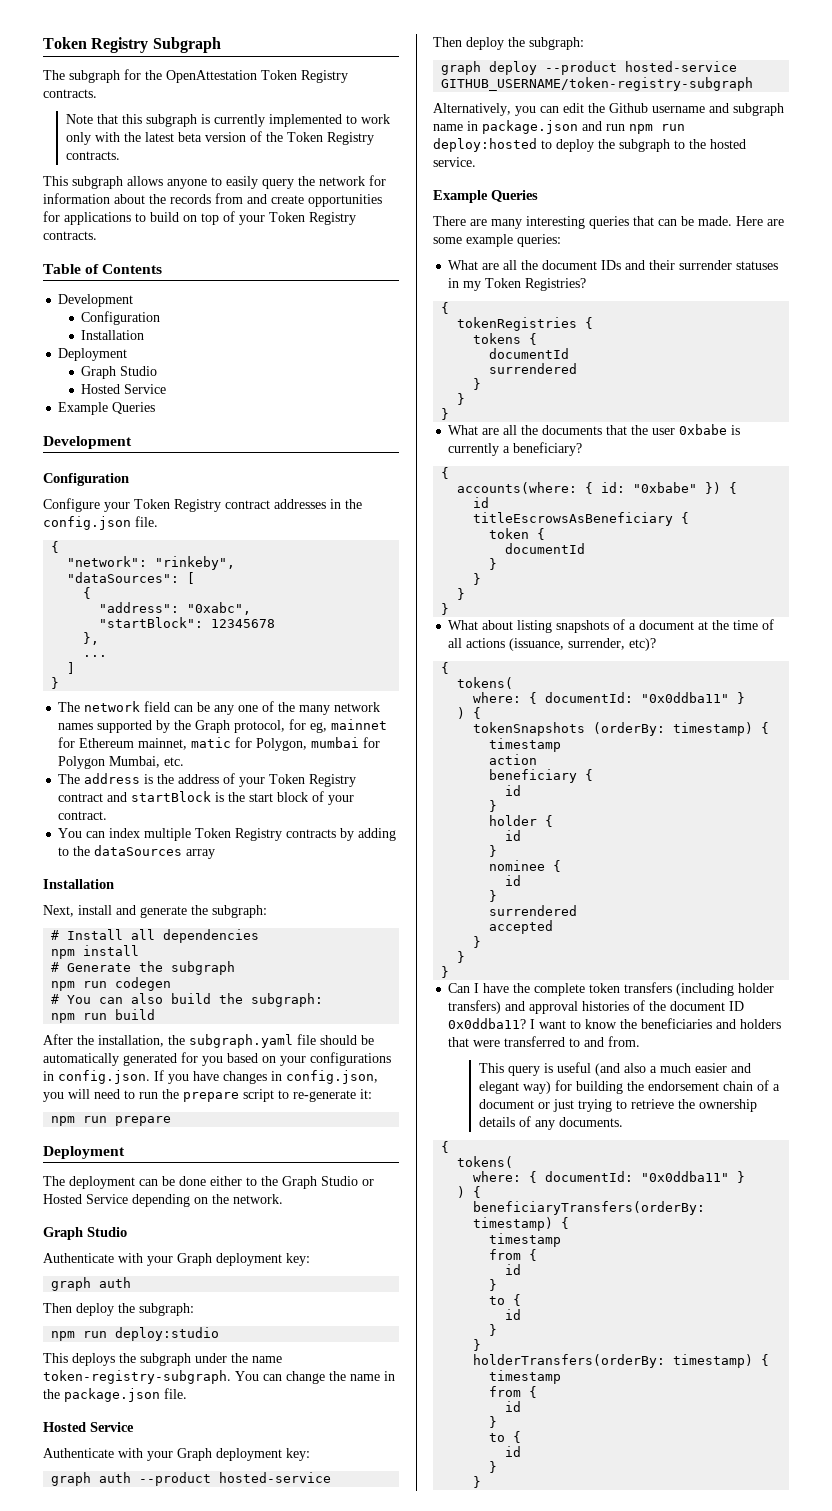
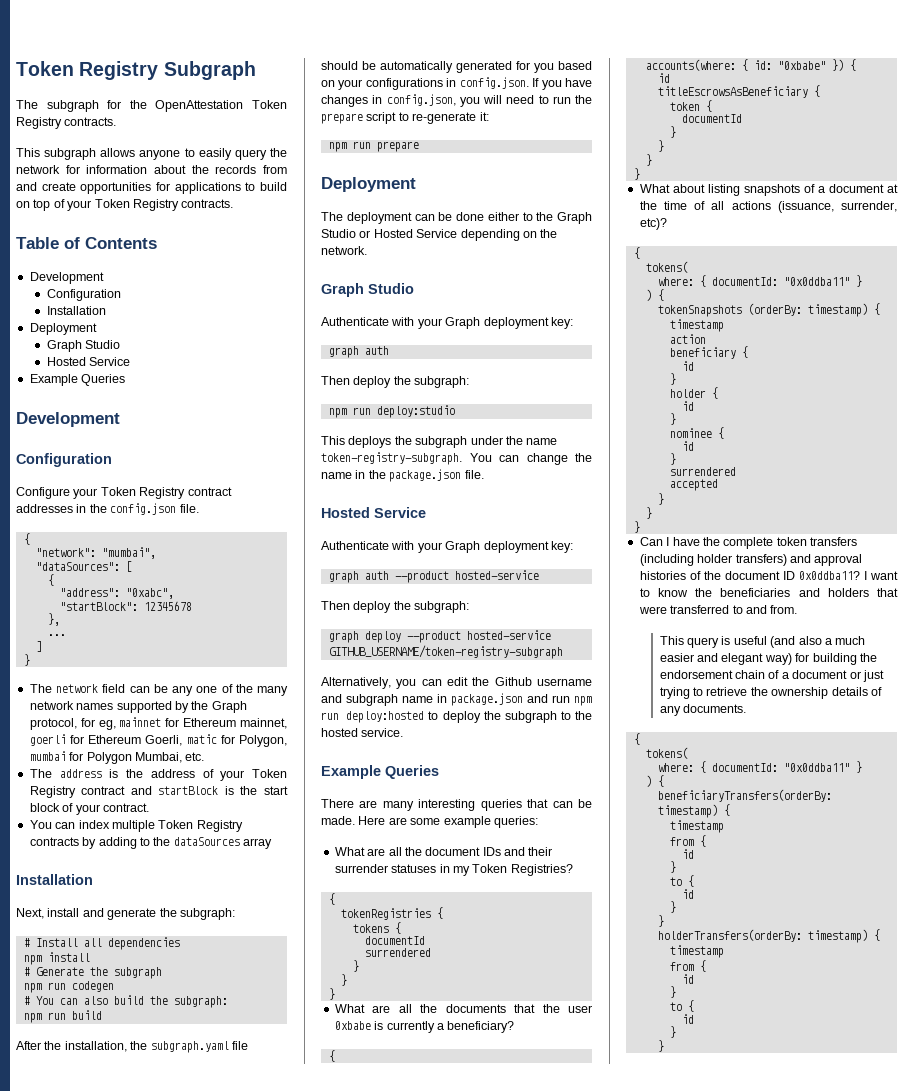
[65,114,390,127] [65,131,374,145] [65,151,120,160] // Note that this subgraph is currently implemented to work only with the latest beta version of the Token Registry contracts. -> (117, 121) none
[155,556,236,570] "rinkeby", -> [101,547,156,559] "mumbai",
(188, 744) none -> [29,734,183,746] goerli for Ethereum Goerli,

